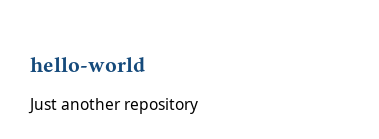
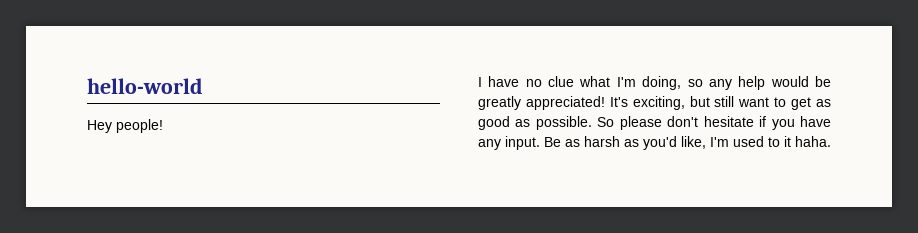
[28,98,199,114] Just another repository -> [87,119,163,133] [478,76,831,90] [478,96,832,110] [478,116,831,130] [478,136,831,150] Hey people! // I have no clue what I'm doing, so any help would be greatly appreciated! It's exciting, but still want to get as good as possible. So please don't hesitate if you have any input. Be as harsh as you'd like, I'm used to it haha.

